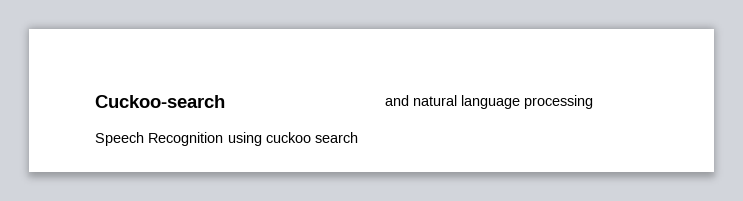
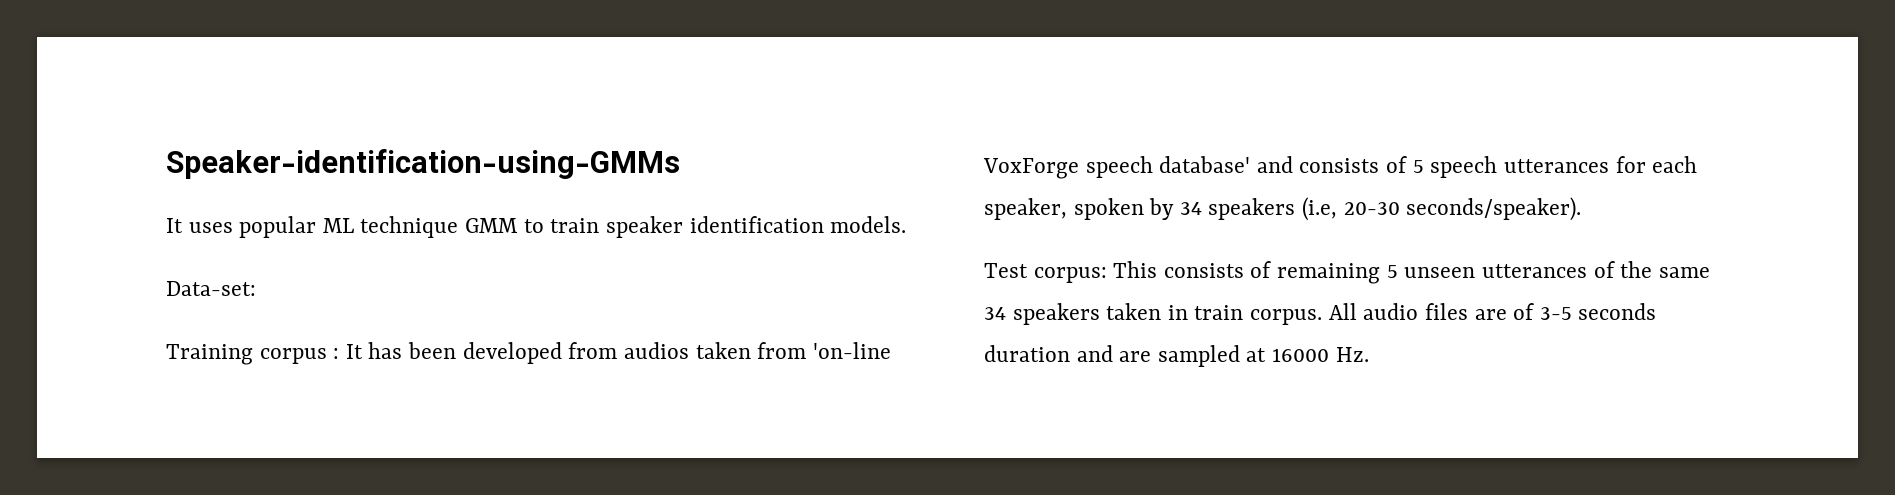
[95,95,225,108] [95,132,358,146] [385,95,593,109] Cuckoo-search // Speech Recognition using cuckoo search and natural language processing -> [166,149,680,179] [166,216,907,238] [166,281,256,296] [166,342,891,365] [983,156,1698,179] [984,197,1582,221] [984,261,1710,284] [984,303,1657,325] [984,345,1369,367] Speaker-identification-using-GMMs // It uses popular ML technique GMM to train speaker identification models. // Data-set: // Training corpus : It has been developed from audios taken from 'on-line VoxForge speech database' and consists of 5 speech utterances for each speaker, spoken by 34 speakers (i.e, 20-30 seconds/speaker). // Test corpus: This consists of remaining 5 unseen utterances of the same 34 speakers taken in train corpus. All audio files are of 3-5 seconds duration and are sampled at 16000 Hz.

